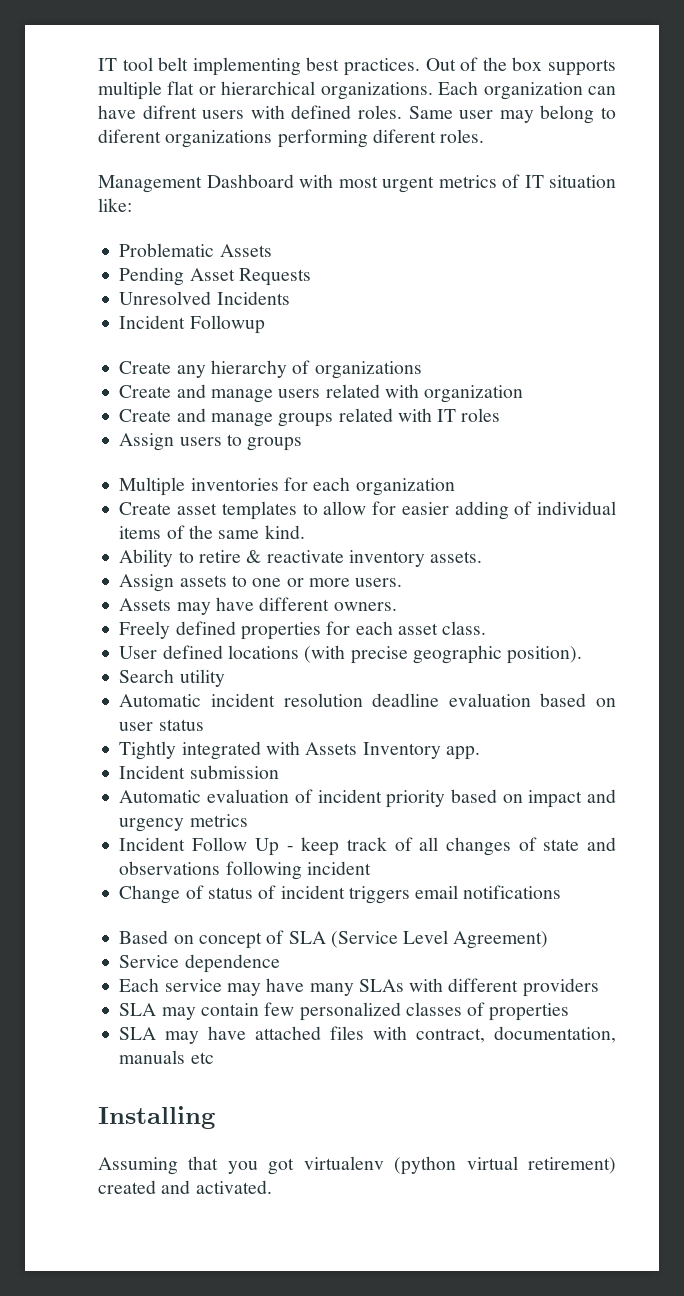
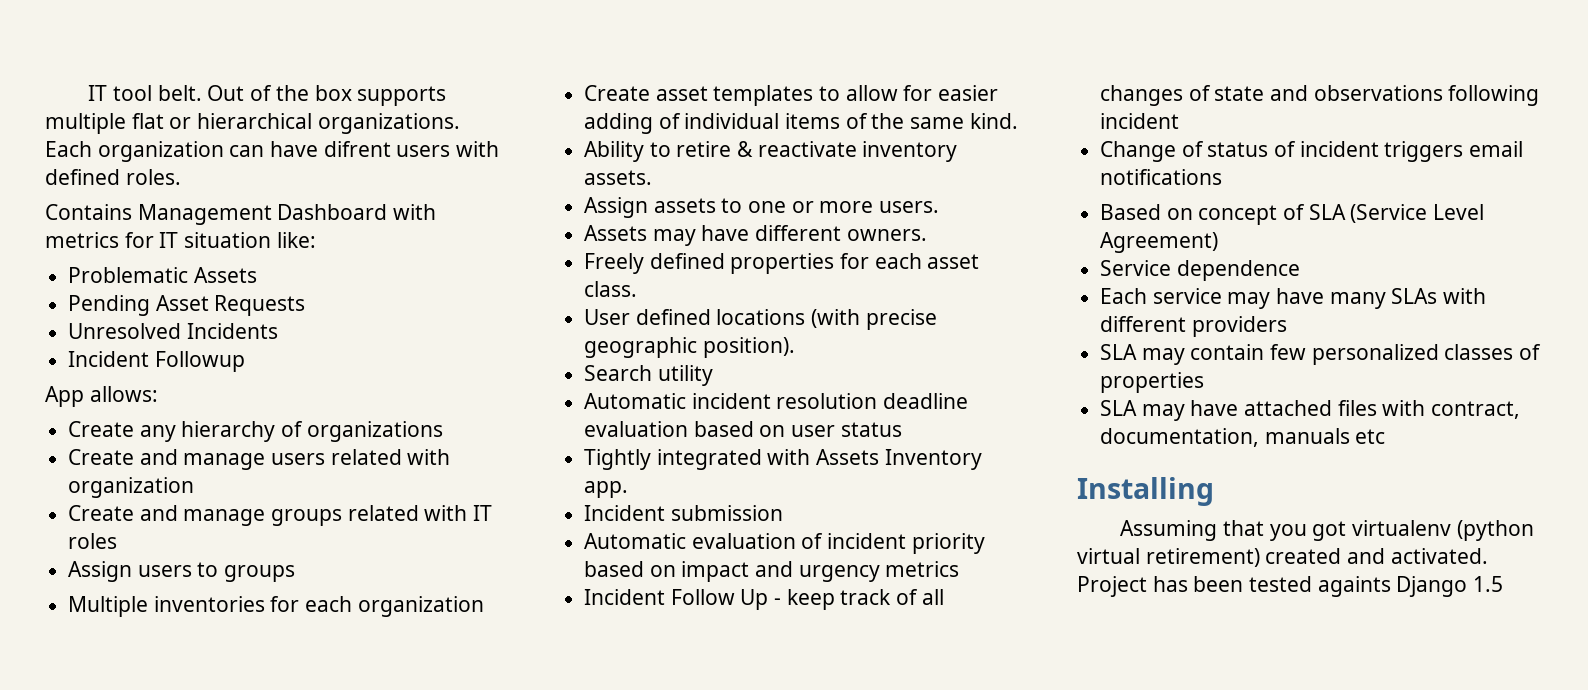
[158,57,420,76] belt implementing best practices. -> [157,85,202,101] belt.
[408,105,617,124] [98,129,485,148] [98,174,520,193] Same user may belong to diferent organizations performing diferent roles. // Management Dashboard with most urgent metrics of -> [45,204,437,225] [45,232,154,248] // Contains Management Dashboard with metrics for
(265, 324) none -> [45,386,158,407] // App allows:
(272, 1187) none -> [1077,576,1504,597] Project has been tested againts Django 1.5

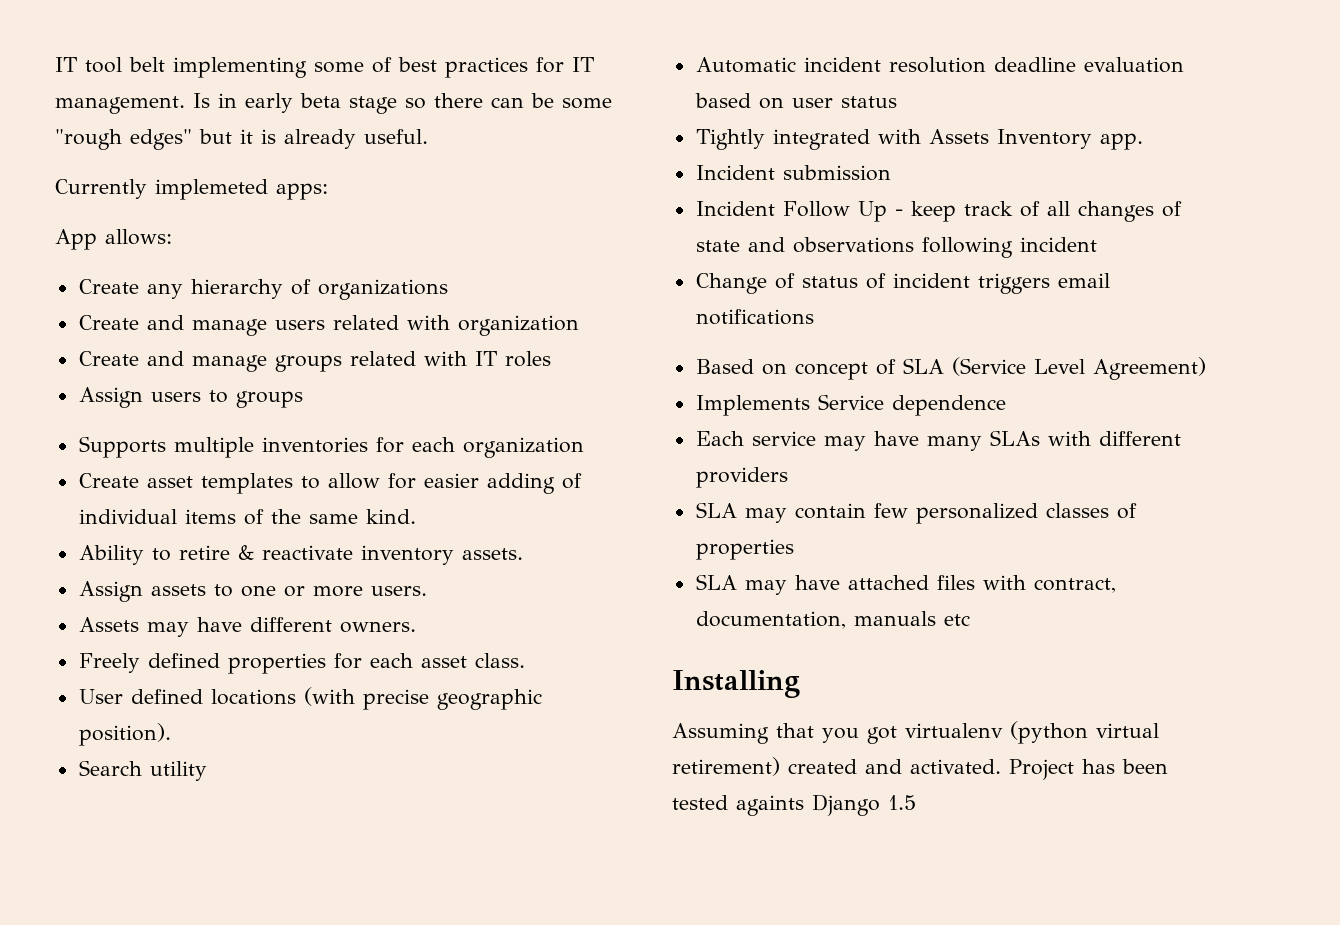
[157,85,447,106] [45,113,460,134] [45,141,500,162] [45,169,181,185] [45,204,437,225] [45,232,316,248] [68,267,257,283] [68,295,306,316] [68,323,278,339] [68,351,245,372] belt. Out of the box supports multiple flat or hierarchical organizations. Each organization can have difrent users with defined roles. // Contains Management Dashboard with metrics for IT situation like: // Problematic Assets // Pending Asset Requests // Unresolved Incidents // Incident Followup -> [129,57,594,78] [55,93,612,114] [55,129,428,150] [55,179,328,200] belt implementing some of best practices for IT management. Is in early beta stage so there can be some "rough edges" but it is already useful. // Currently implemeted apps:
[68,596,149,617] Multiple -> [78,436,254,458] Supports multiple
[584,533,985,554] [584,561,960,582] // Automatic evaluation of incident priority based on impact and urgency metrics -> (891, 173) none
(1219, 242) none -> [695,395,810,416] Implements

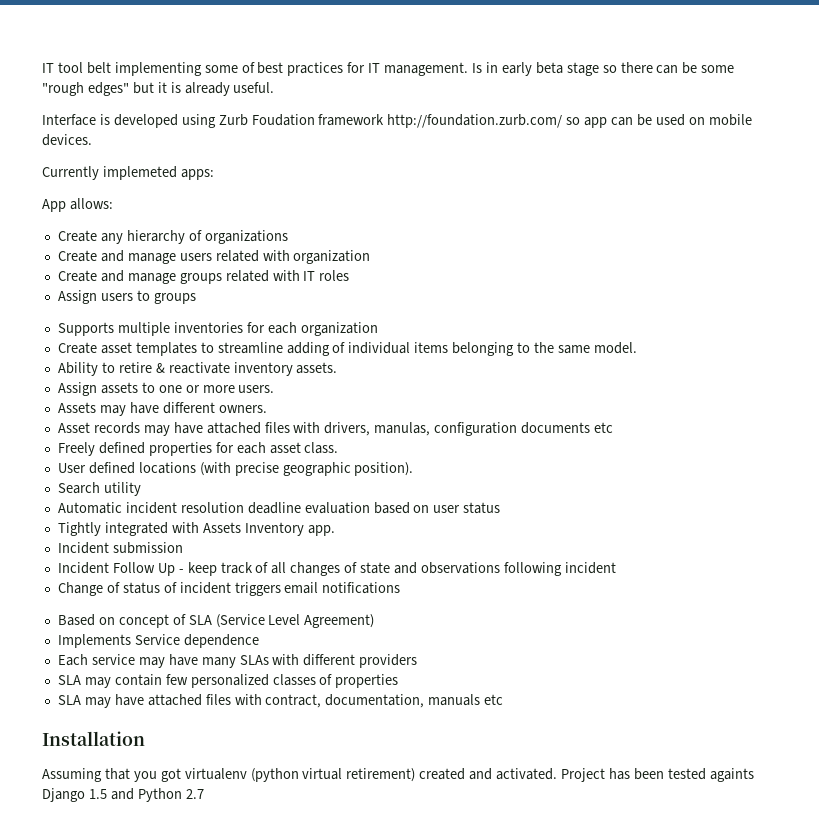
(428, 136) none -> [42,114,752,128] [42,134,92,146] // Interface is developed using Zurb Foudation framework http://foundation.zurb.com/ so app can be used on mobile devices.
[327,473,479,489] allow for easier -> [217,342,283,354] streamline
[243,509,264,525] of -> [452,342,531,356] belonging to
[365,509,416,524] kind. -> [593,342,637,354] model.
(416, 627) none -> [57,422,614,436] // Asset records may have attached files with drivers, manulas, configuration documents etc
[672,670,800,698] Installing -> [42,731,145,746] Installation
(916, 802) none -> [110,788,204,802] and Python 2.7

